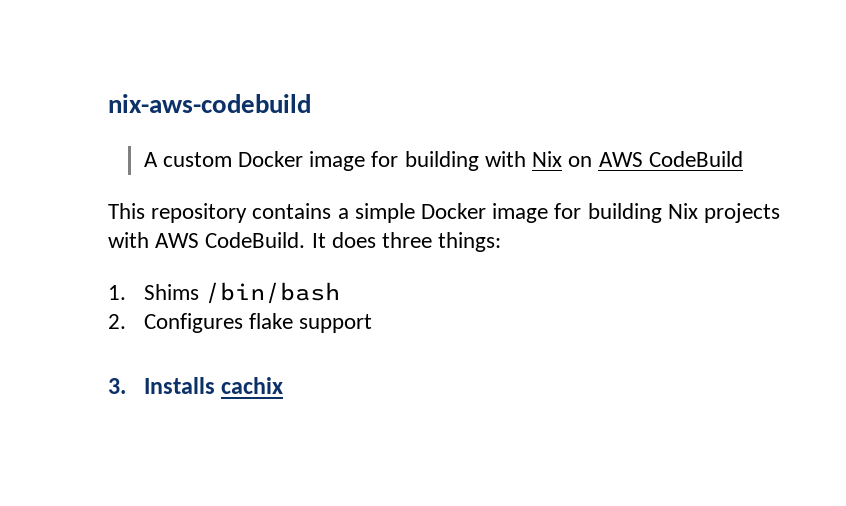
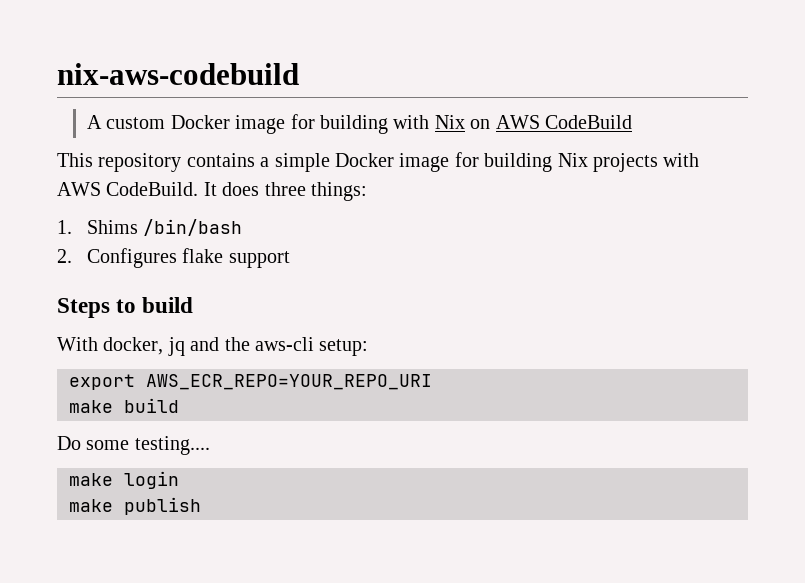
[108,377,284,394] 3. Installs cachix -> [57,297,194,318] [57,337,369,356] [69,374,432,390] [69,398,179,413] [57,436,210,455] [69,471,179,489] [69,497,201,515] Steps to build // With docker, jq and the aws-cli setup: // export AWS_ECR_REPO=YOUR_REPO_URI // make build // Do some testing.... // make login // make publish

